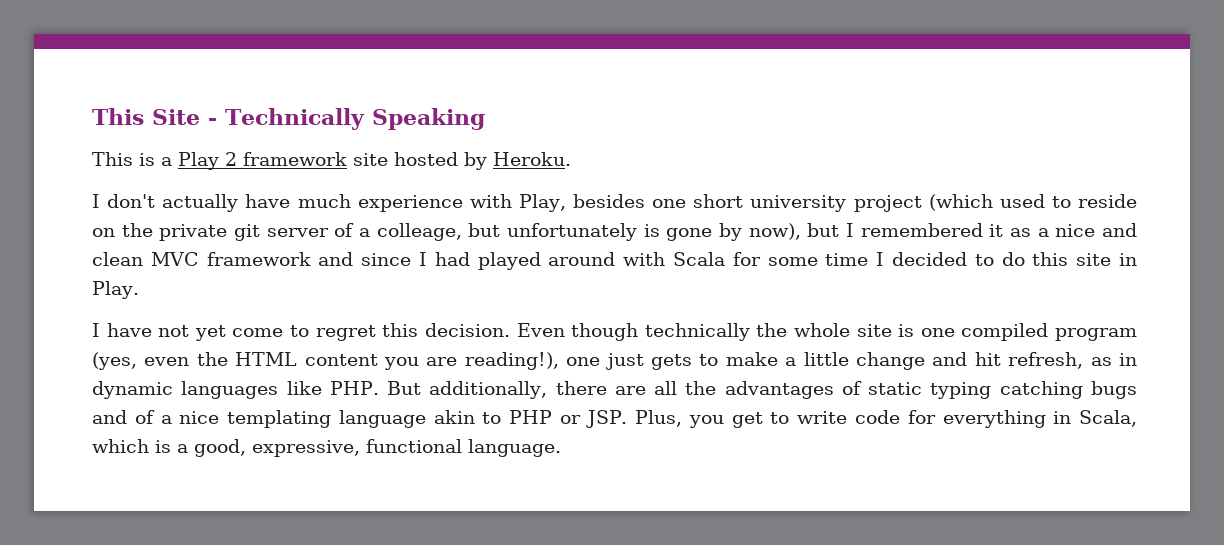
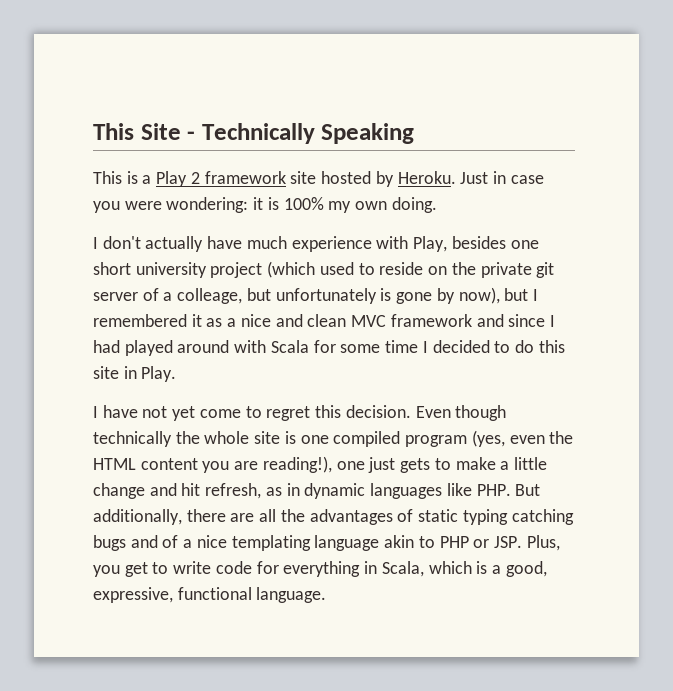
(571, 159) none -> [460,171,544,184] [93,197,437,213] Just in case you were wondering: it is 100% my own doing.

